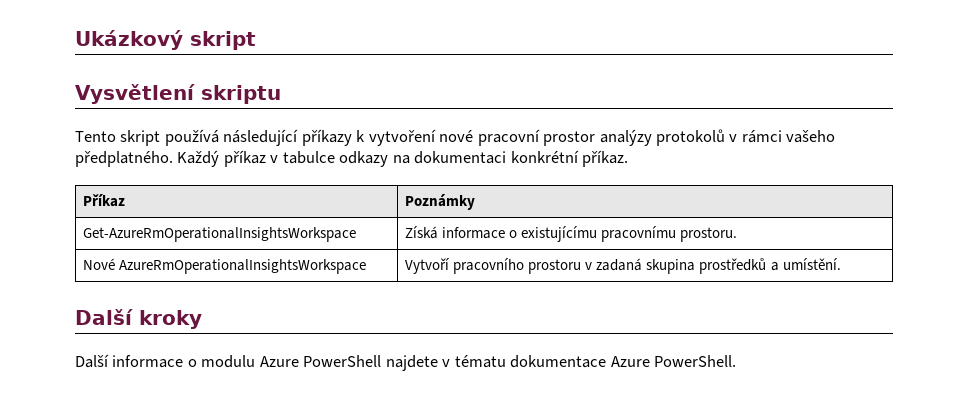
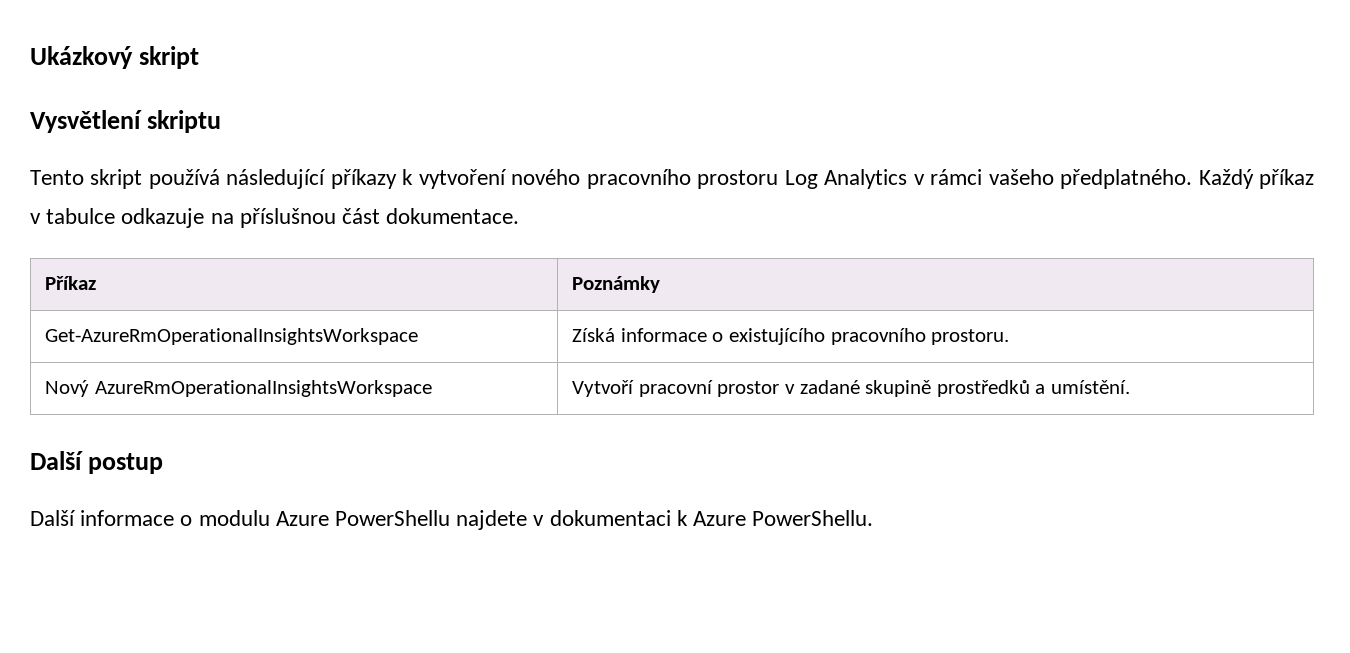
[439,129,726,146] nové pracovní prostor analýzy protokolů -> [511,169,908,189] nového pracovního prostoru Log Analytics
[339,150,629,167] odkazy na dokumentaci konkrétní příkaz. -> [121,208,520,228] odkazuje na příslušnou část dokumentace.
[521,226,677,242] existujícímu pracovnímu -> [729,328,926,345] existujícího pracovního
[83,258,116,270] Nové -> [45,380,90,397] Nový
[453,258,696,274] pracovního prostoru v zadaná skupina -> [638,380,932,397] pracovní prostor v zadané skupině
[139,310,202,329] kroky -> [87,453,163,474] postup
[303,355,382,367] PowerShell -> [335,510,451,526] PowerShellu
[454,355,737,368] tématu dokumentace Azure PowerShell. -> [549,510,874,526] dokumentaci k Azure PowerShellu.

